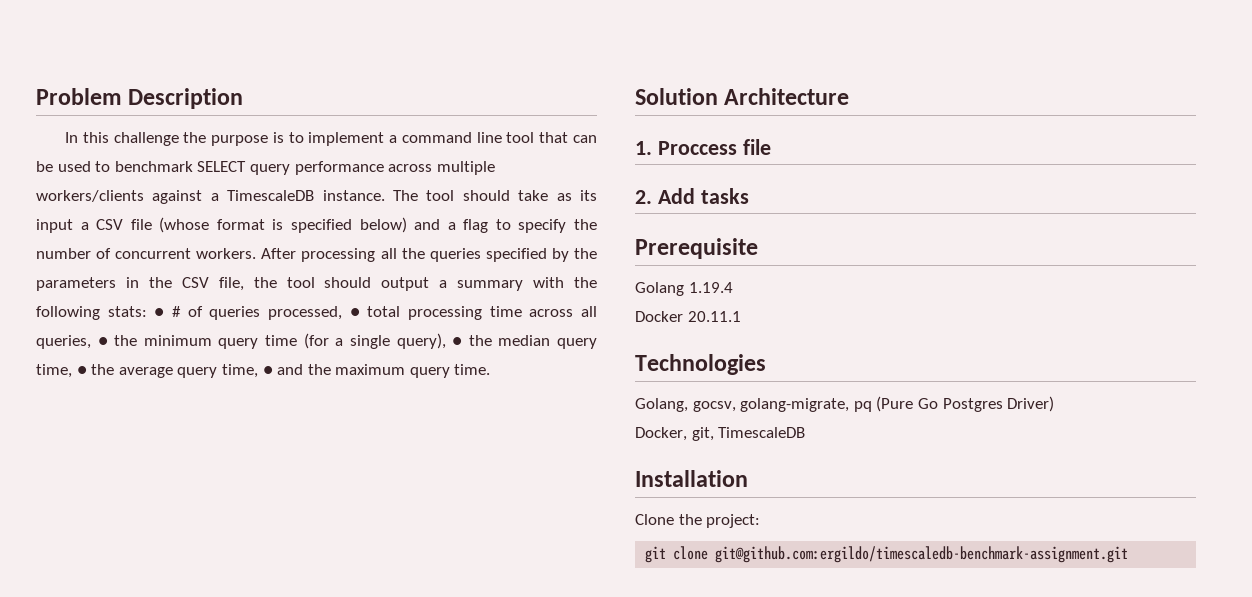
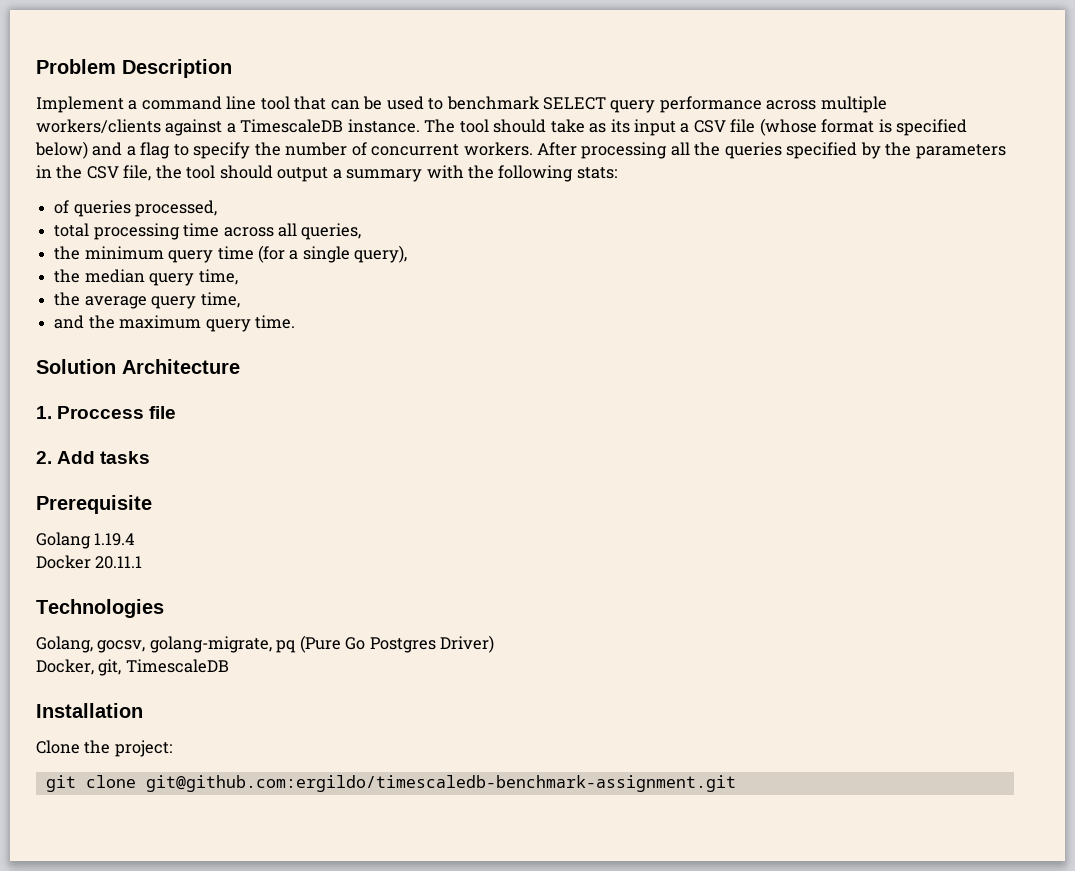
[65,132,385,146] In this challenge the purpose is to implement -> [36,96,124,113] Implement
[154,306,181,317] ● # -> (617, 173) //
[349,308,360,317] ● -> (218, 208) //
[97,337,108,346] ● -> (362, 231) //
[452,337,463,346] ● -> (408, 254) //
[76,366,87,375] ● -> (238, 277) //
[262,366,273,375] ● -> (240, 300) //

